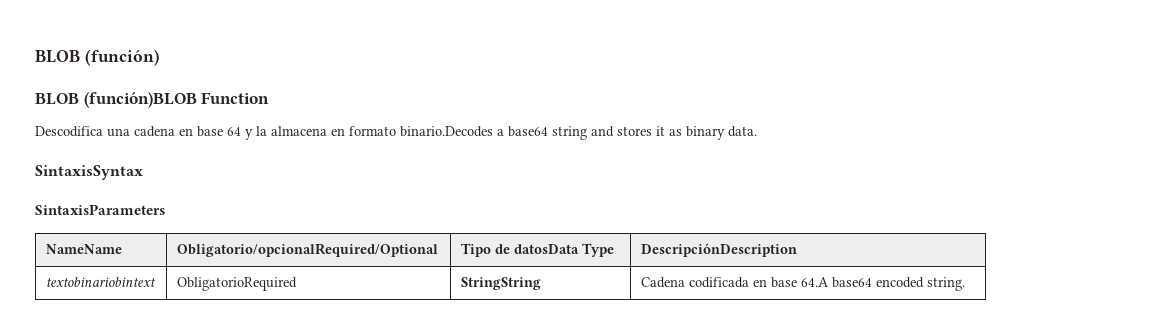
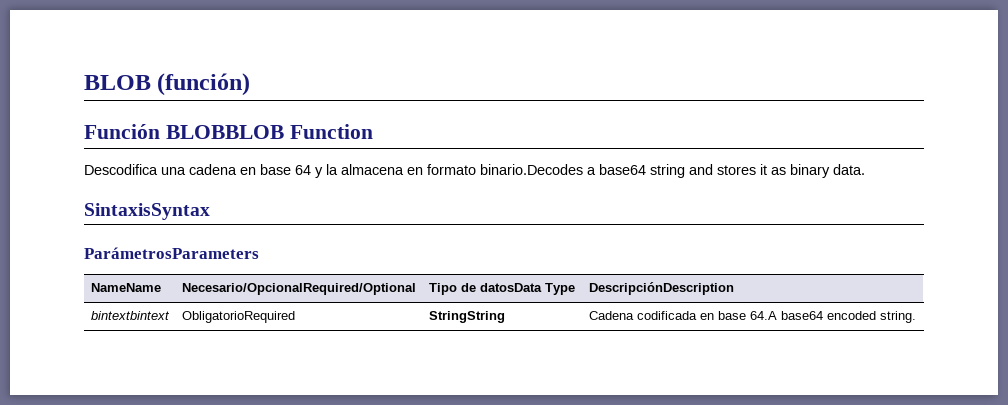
[35,92,197,108] BLOB (función)BLOB -> [84,124,284,139] Función BLOBBLOB
[35,204,165,215] SintaxisParameters -> [84,247,259,259] ParámetrosParameters
[177,243,439,257] Obligatorio/opcionalRequired/Optional -> [181,283,416,295] Necesario/OpcionalRequired/Optional
[46,277,157,287] textobinariobintext -> [90,311,170,320] bintextbintext

